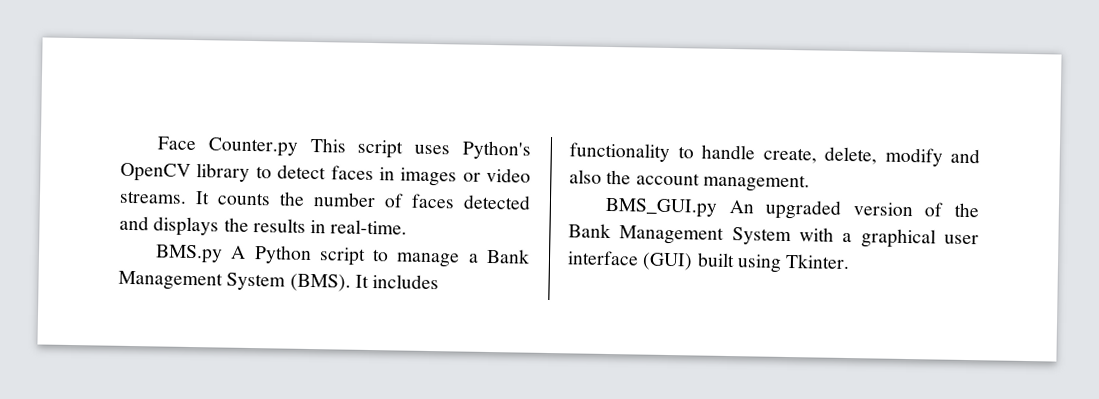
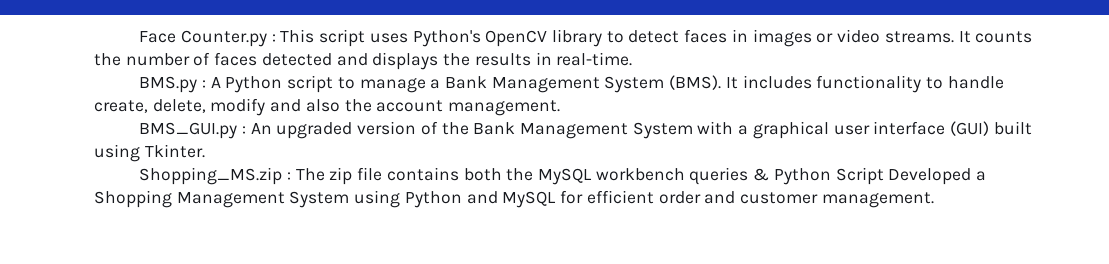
(298, 147) none -> [271,34,276,42] :
(223, 254) none -> [201,80,206,88] :
(718, 207) none -> [241,126,246,134] :
(851, 261) none -> [139,167,987,185] [94,190,934,208] // Shopping_MS.zip : The zip file contains both the MySQL workbench queries & Python Script Developed a Shopping Management System using Python and MySQL for efficient order and customer management.

